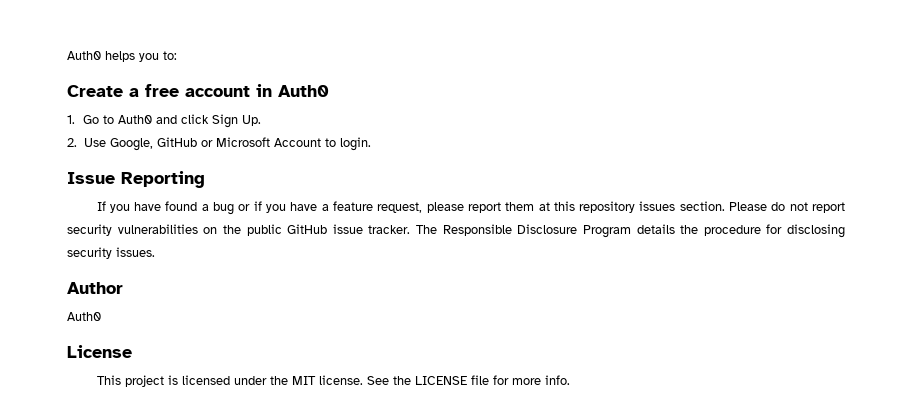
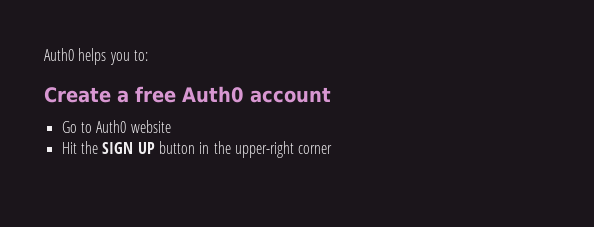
(179, 90) none -> [182,86,244,103] Auth0
[256,84,329,97] [67,114,262,128] [67,137,371,151] [67,171,205,188] [96,201,846,215] [67,224,845,238] [67,247,155,259] [67,282,123,294] [67,312,101,321] [67,345,132,358] [96,375,570,387] in Auth0 // 1. Go to Auth0 and click Sign Up. // 2. Use Google, GitHub or Microsoft Account to login. // Issue Reporting // If you have found a bug or if you have a feature request, please report them at this repository issues section. Please do not report security vulnerabilities on the public GitHub issue tracker. The Responsible Disclosure Program details the procedure for disclosing security issues. // Author // Auth0 // License // This project is licensed under the MIT license. See the LICENSE file for more info. -> [61,120,171,133] [61,141,333,158] // Go to Auth0 website // Hit the SIGN UP button in the upper-right corner

